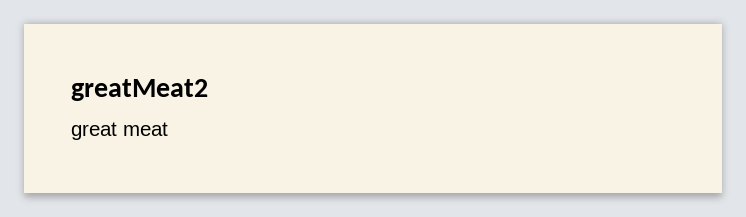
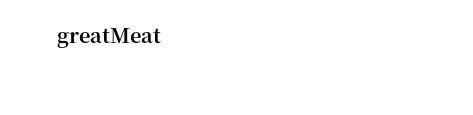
[71,79,208,101] [71,122,168,140] greatMeat2 // great meat -> [57,28,161,48] greatMeat

